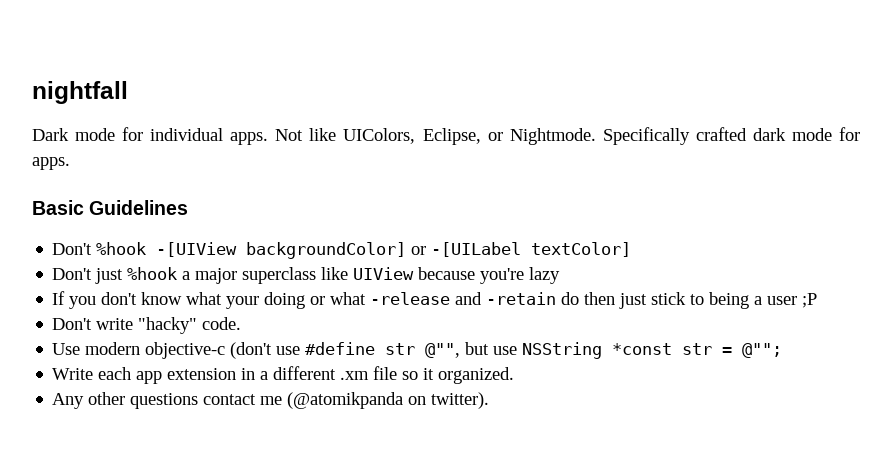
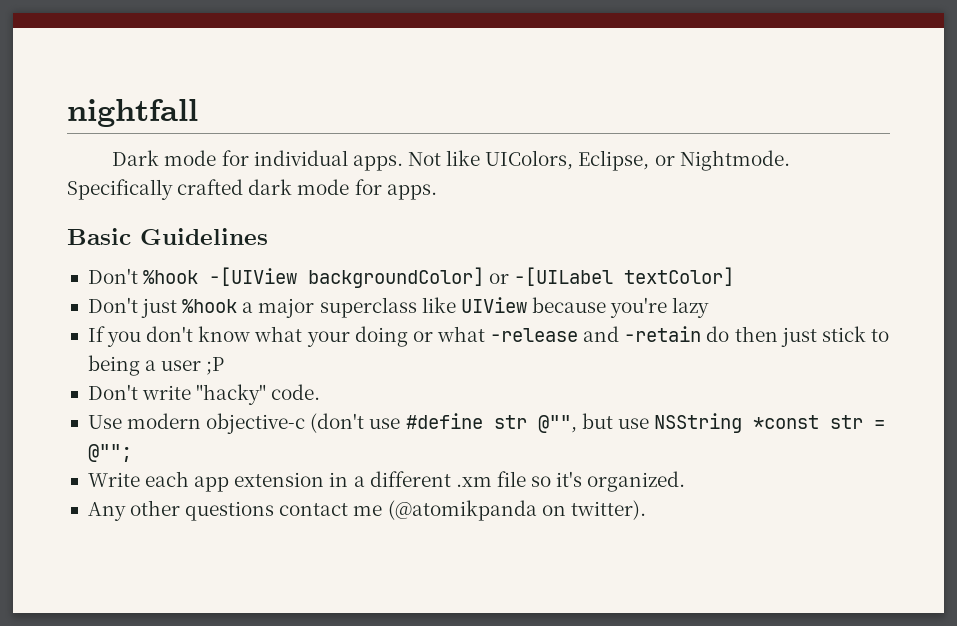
[423,368,435,380] it -> [556,471,583,487] it's

